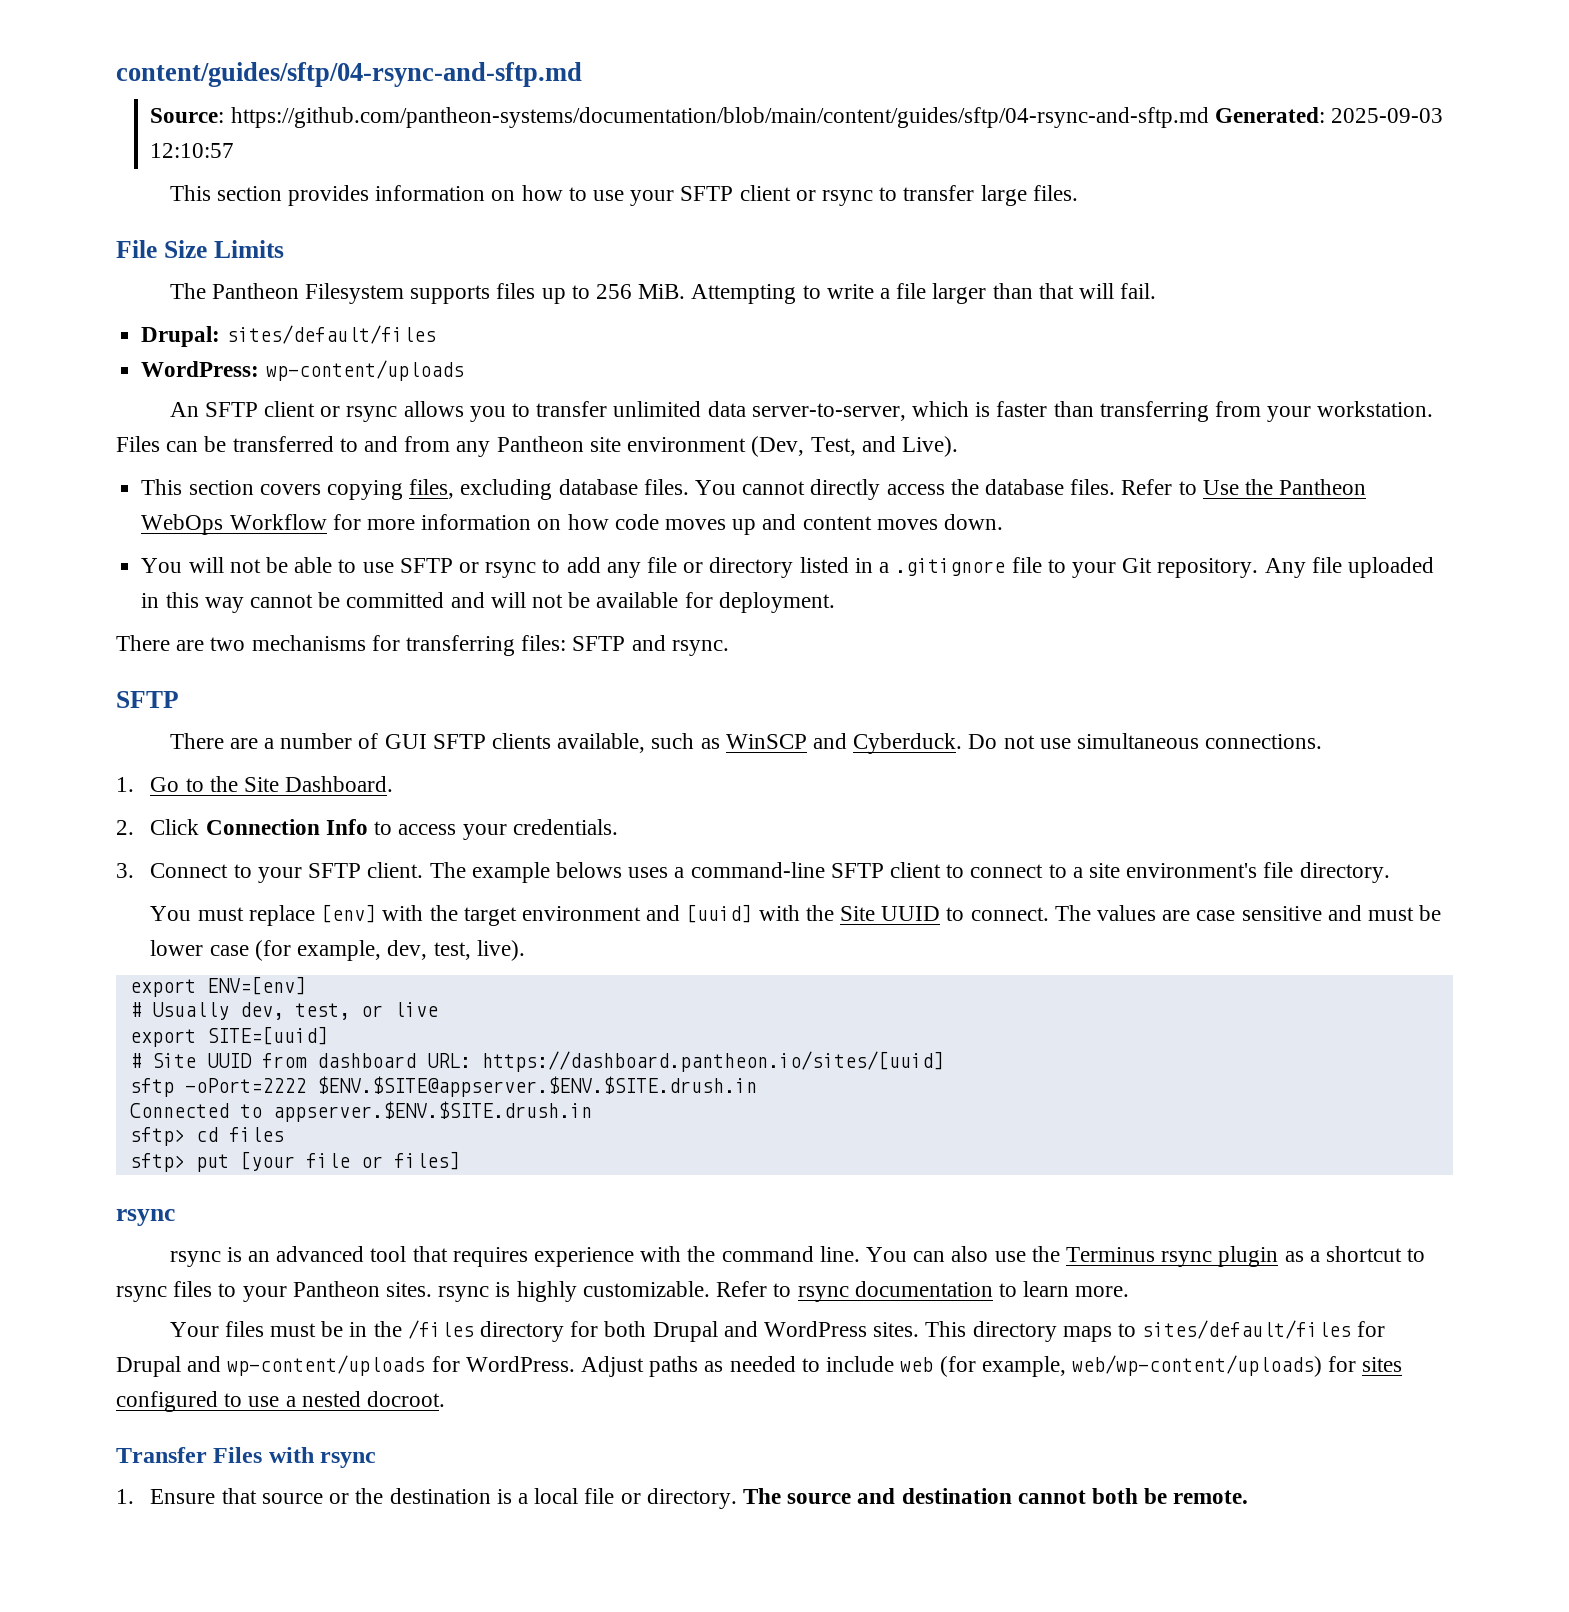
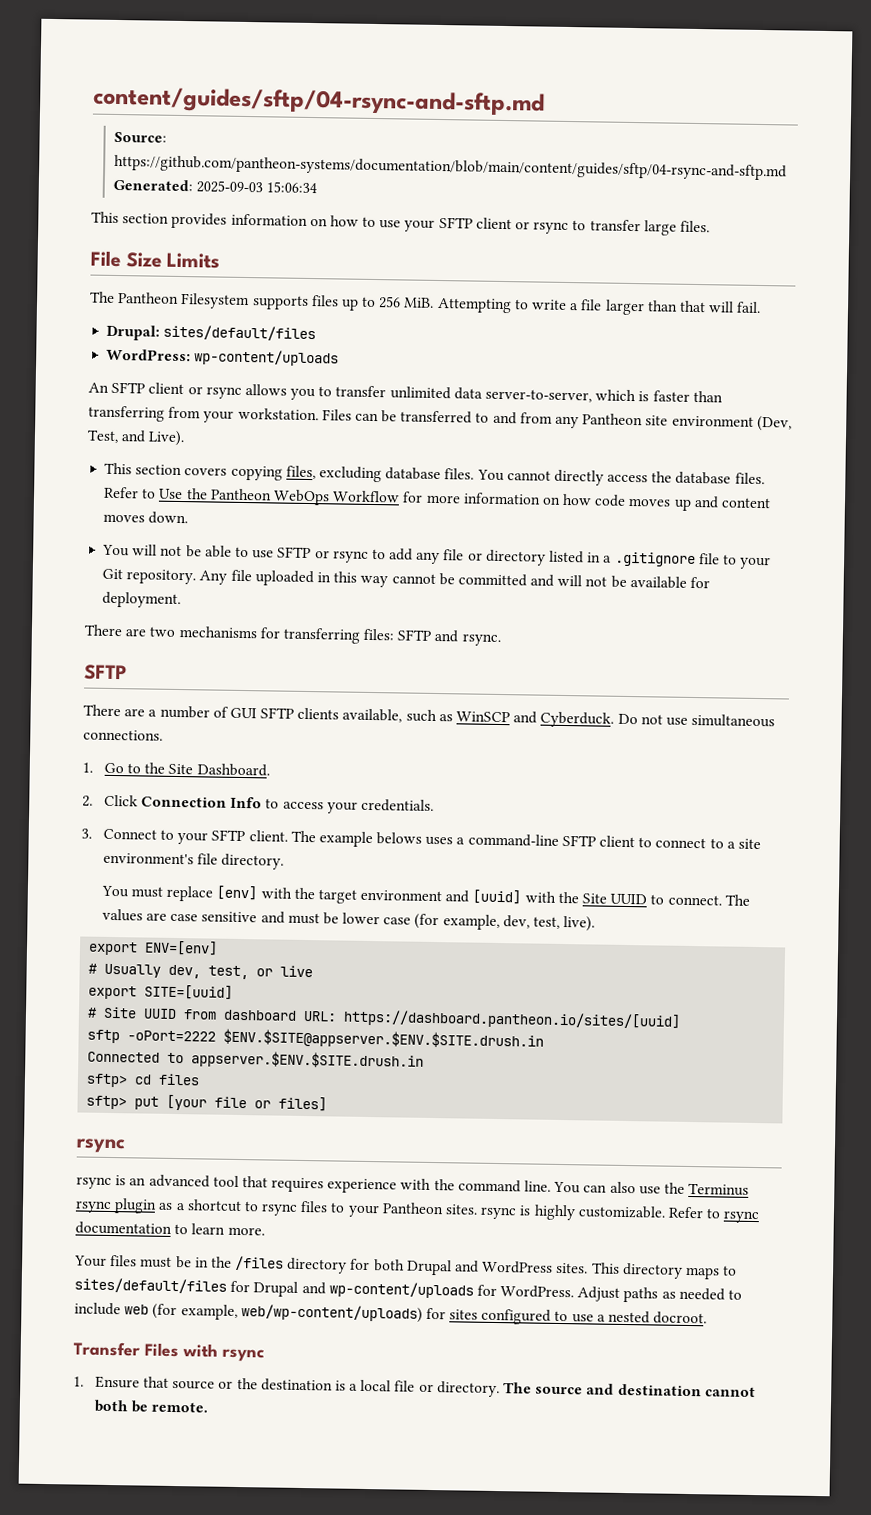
[150,143,235,158] 12:10:57 -> [266,181,318,194] 15:06:34

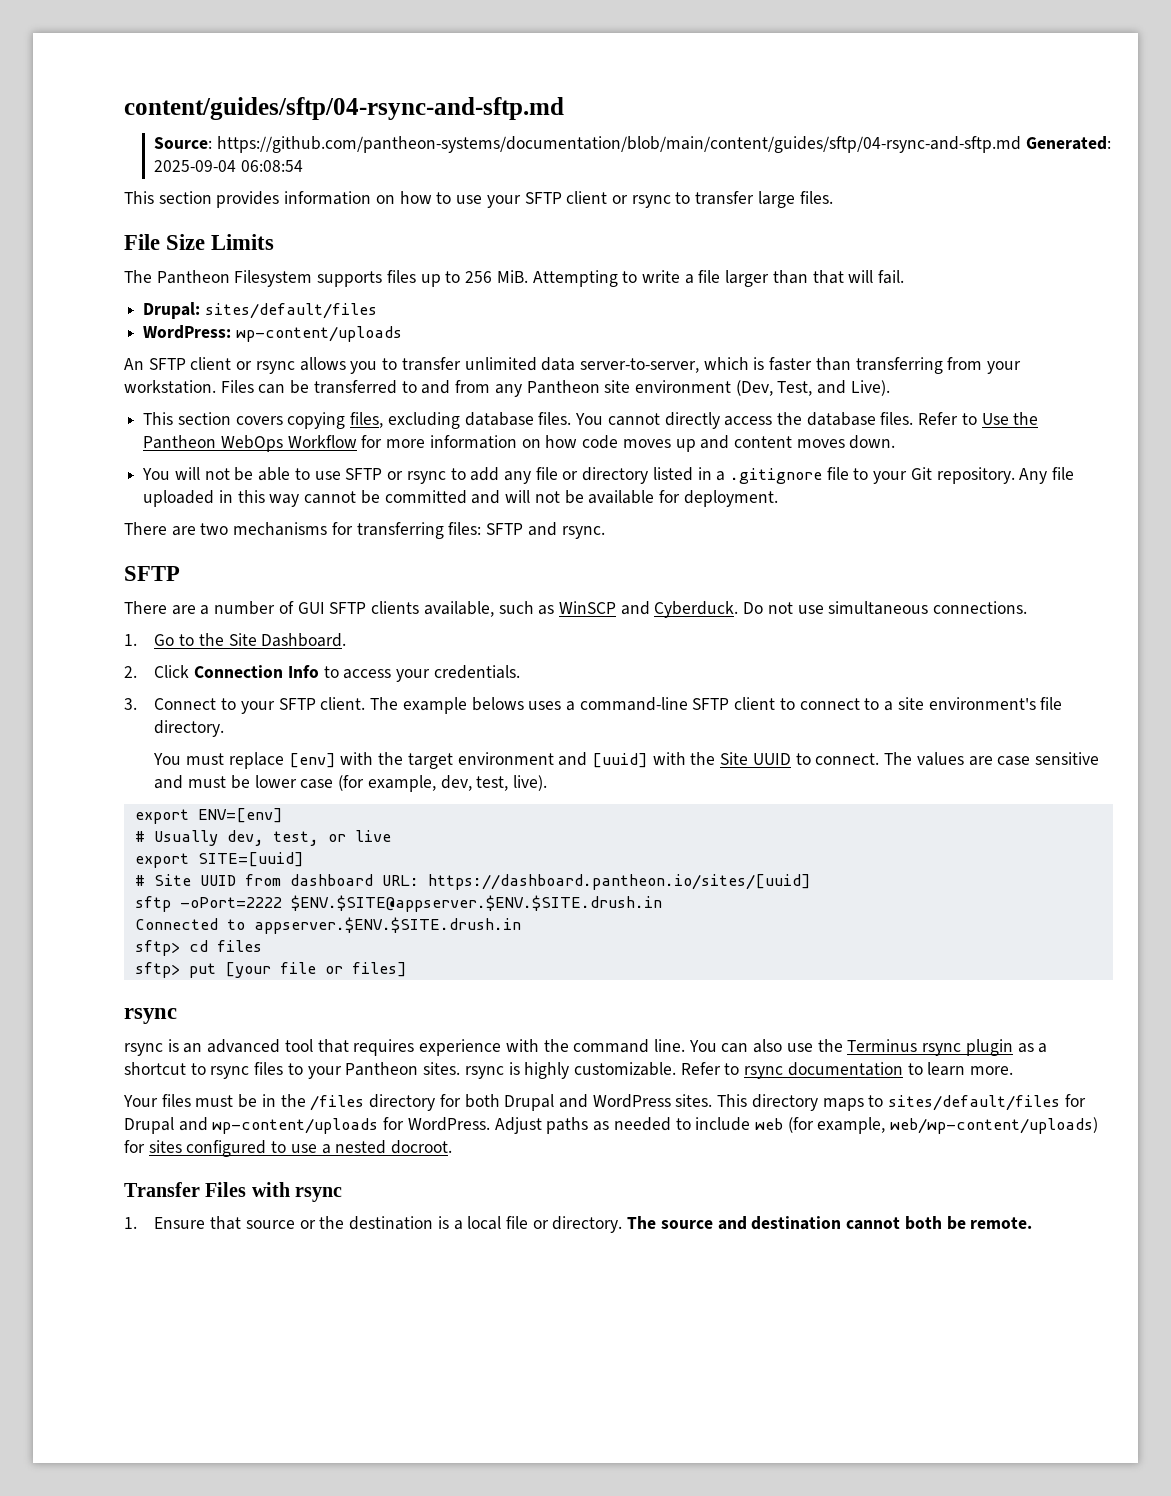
[195,180,318,194] 2025-09-03 15:06:34 -> [154,160,304,172] 2025-09-04 06:08:54

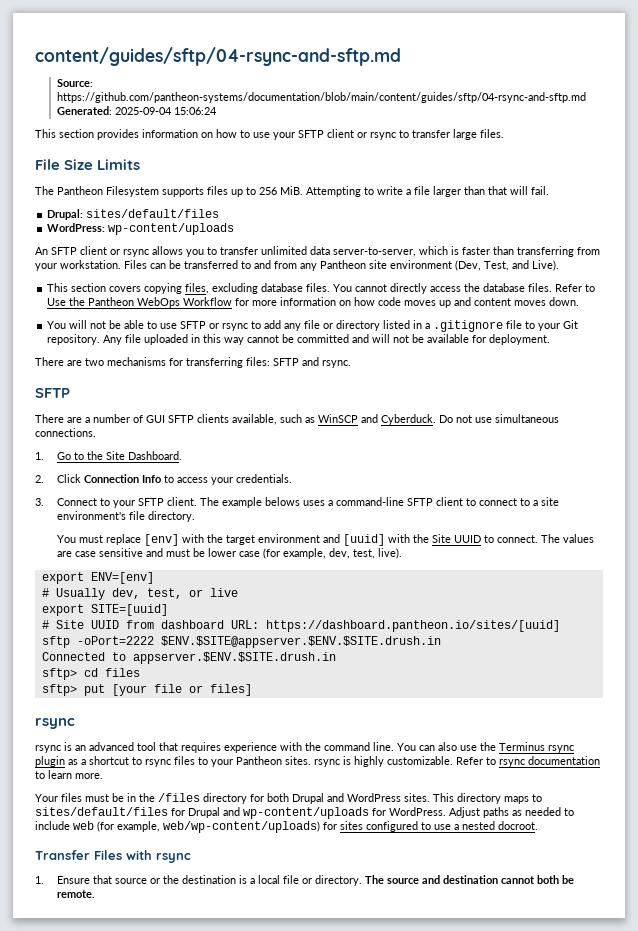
[241,160,304,172] 06:08:54 -> [173,107,217,115] 15:06:24

